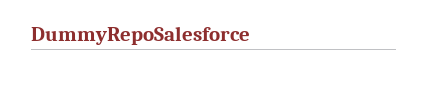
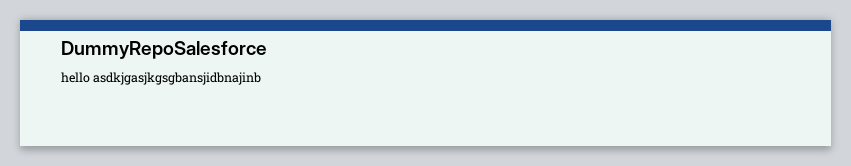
(250, 35) none -> [61,72,262,85] // hello asdkjgasjkgsgbansjidbnajinb

